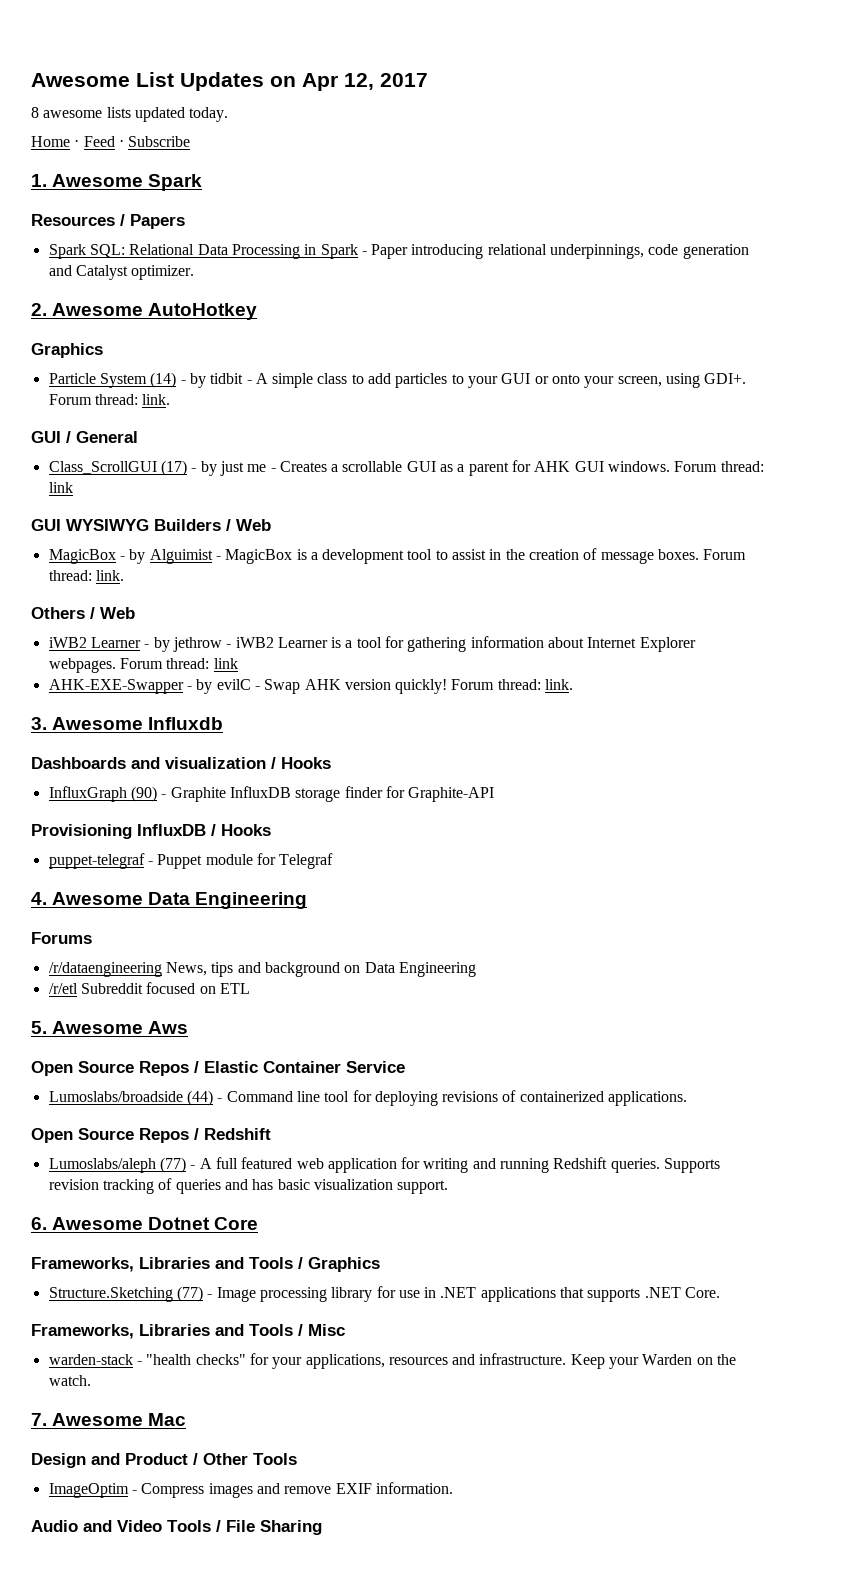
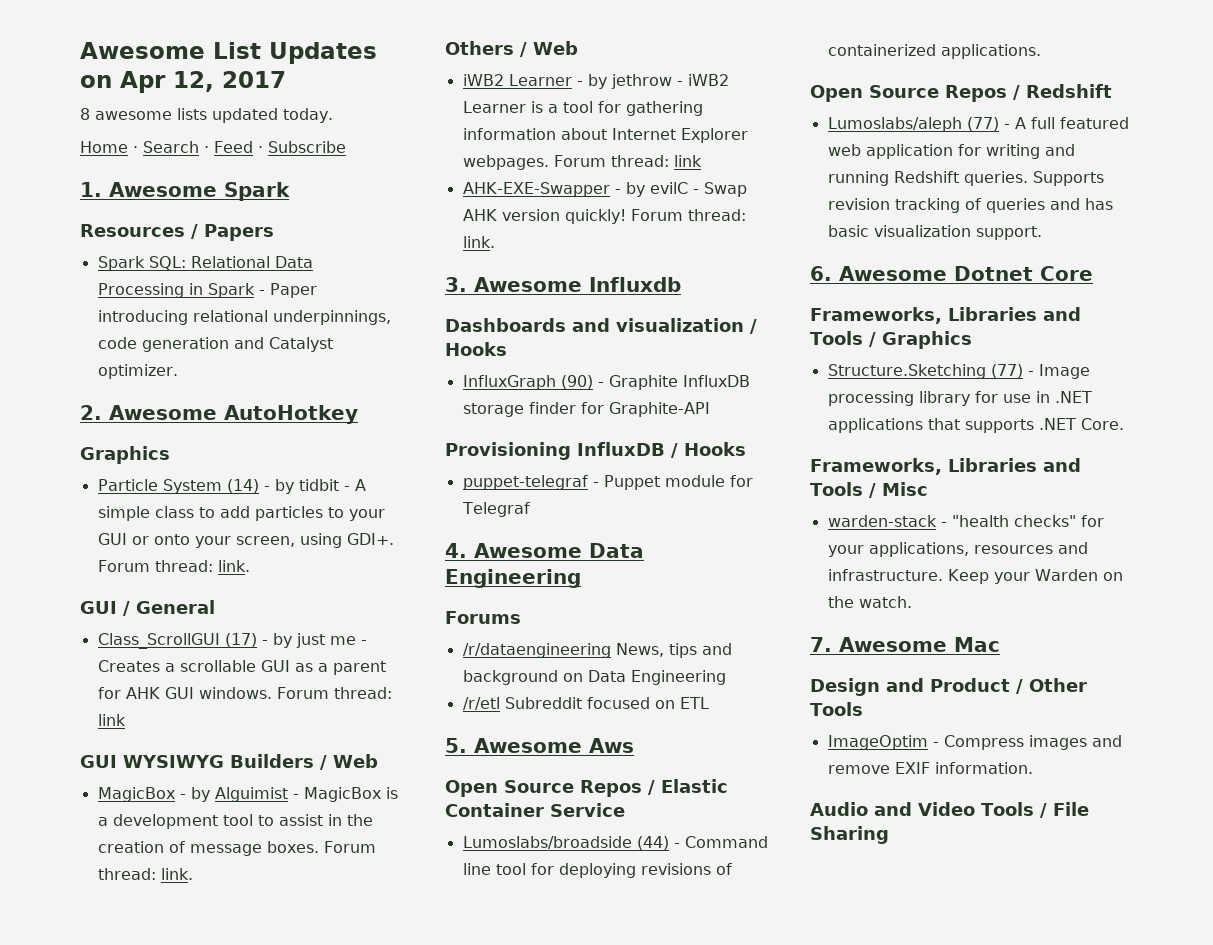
(80, 143) none -> [143,141,209,153] Search ·

